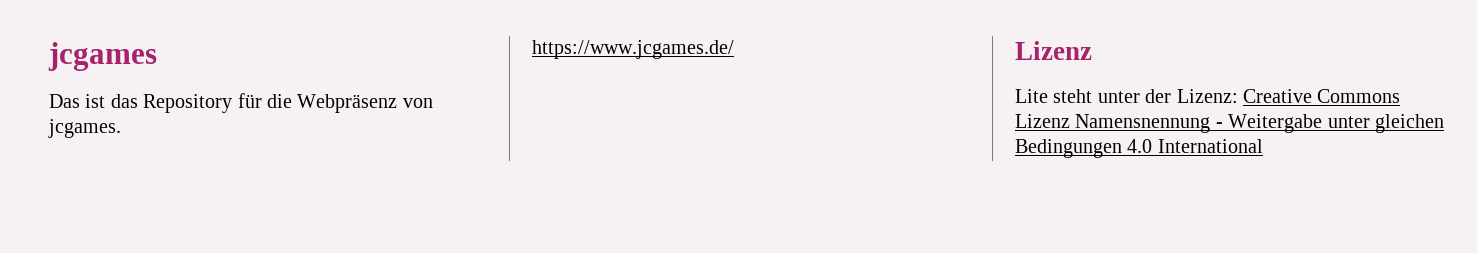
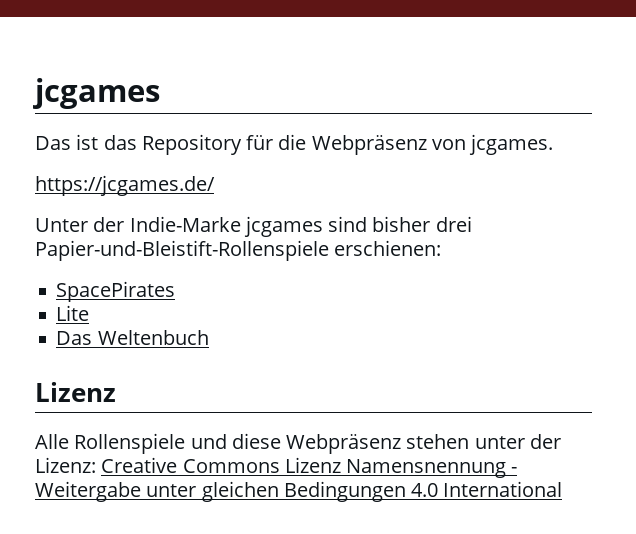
[532,40,734,59] [1015,41,1092,60] [1015,89,1093,103] https://www.jcgames.de/ // Lizenz // Lite steht -> [35,175,215,196] [35,216,472,237] [35,240,442,261] [56,281,176,302] [56,305,90,321] [56,330,209,345] [35,382,116,402] [35,433,470,454] https://jcgames.de/ // Unter der Indie-Marke jcgames sind bisher drei Papier-und-Bleistift-Rollenspiele erschienen: // SpacePirates // Lite // Das Weltenbuch // Lizenz // Alle Rollenspiele und diese Webpräsenz stehen

